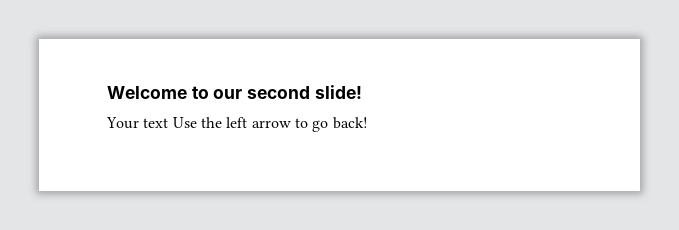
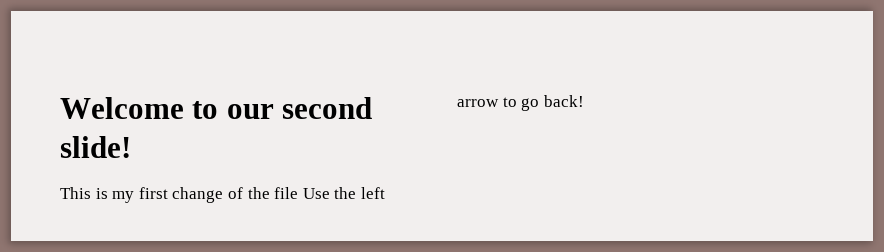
[106,117,169,129] Your text -> [60,187,299,203] This is my first change of the file

